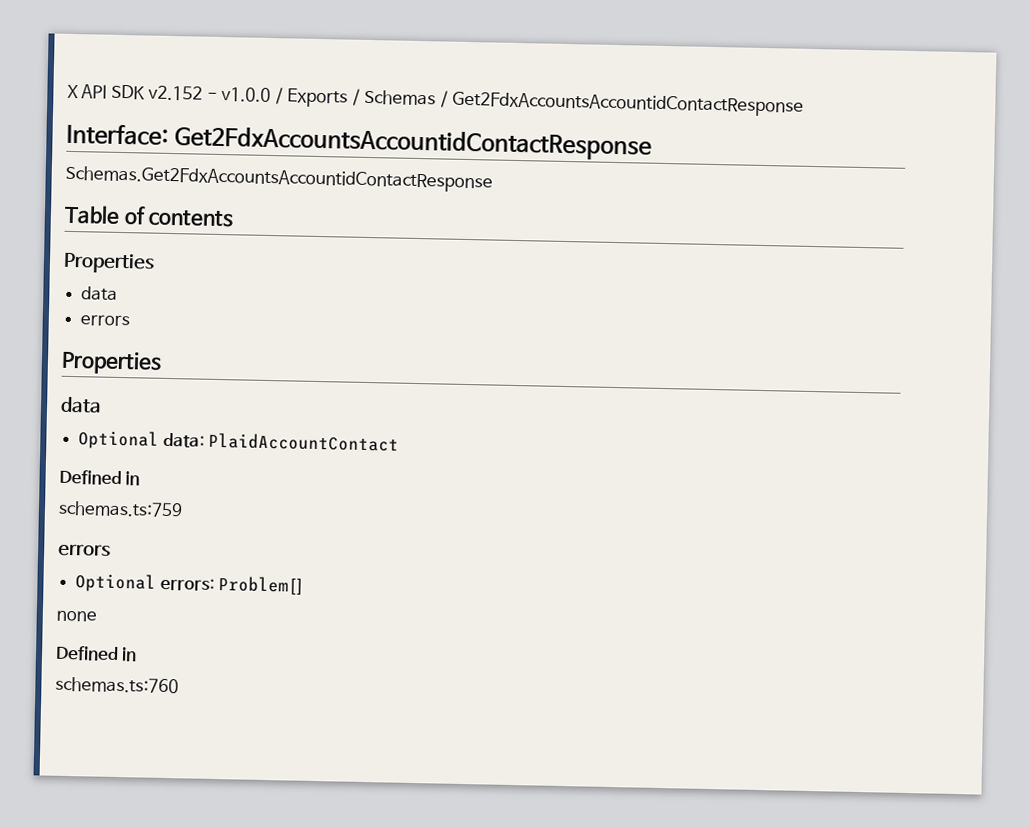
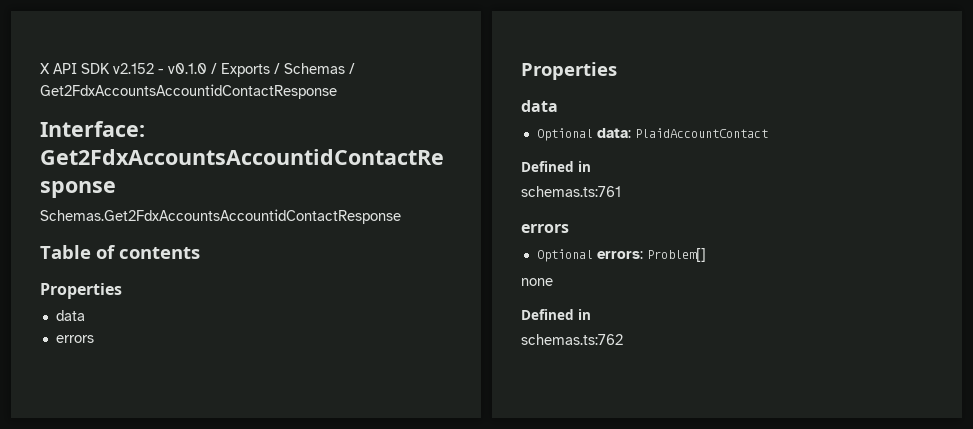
[221,86,272,103] v1.0.0 -> [168,63,207,74] v0.1.0
[58,500,183,518] schemas.ts:759 -> [521,186,621,197] schemas.ts:761
[55,676,179,694] schemas.ts:760 -> [521,334,623,345] schemas.ts:762

